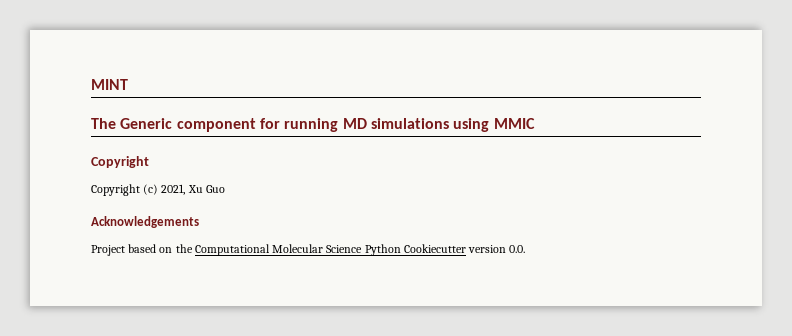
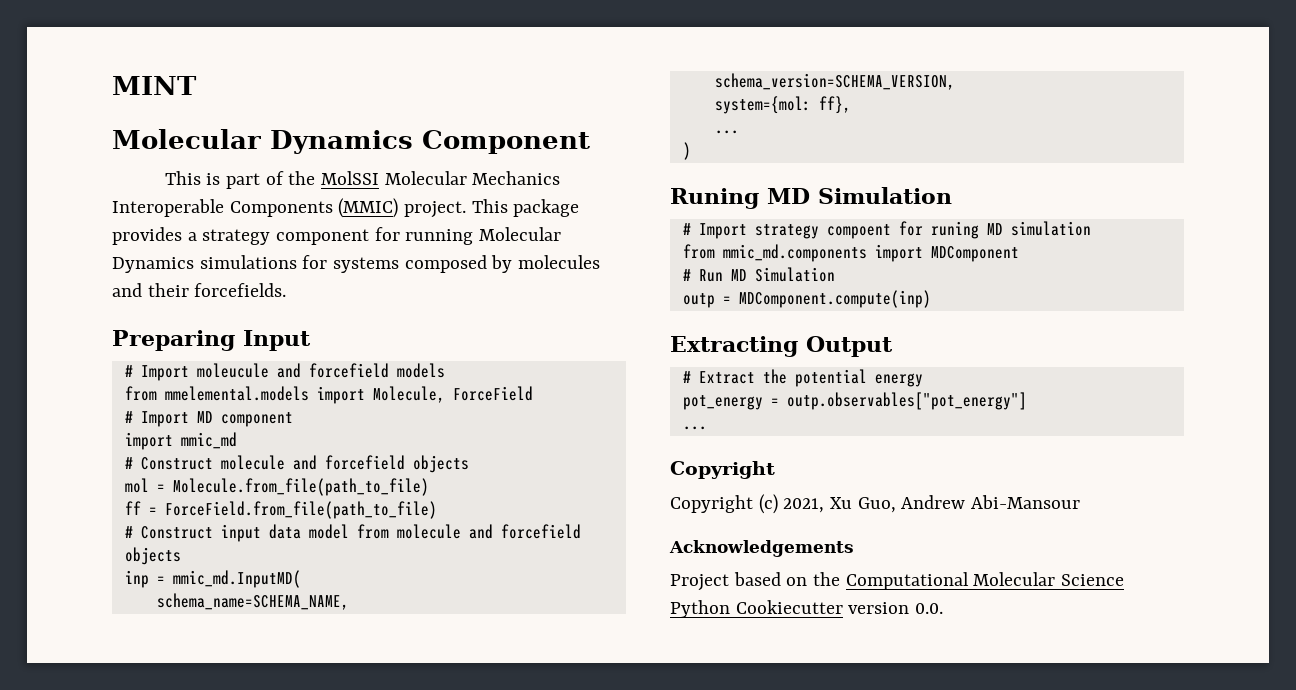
[91,118,535,132] The Generic component for running MD simulations using MMIC -> [112,129,590,154] [164,171,561,189] [112,198,580,218] [112,227,562,245] [112,255,601,273] [112,283,287,297] [112,330,311,351] [124,363,445,381] [124,386,533,404] [124,411,293,427] [124,432,237,450] [124,455,469,473] [124,478,429,496] [124,501,437,519] [124,524,581,542] [124,547,181,565] [124,570,301,588] [156,593,349,610] [714,73,955,90] [714,96,851,114] [714,130,739,134] [682,142,691,160] [670,187,952,209] [682,221,1091,239] [682,244,1019,262] [682,267,835,282] [682,290,931,308] [670,336,893,357] [682,369,923,387] [682,392,1027,410] [682,426,707,430] Molecular Dynamics Component // This is part of the MolSSI Molecular Mechanics Interoperable Components (MMIC) project. This package provides a strategy component for running Molecular Dynamics simulations for systems composed by molecules and their forcefields. // Preparing Input // # Import moleucule and forcefield models // from mmelemental.models import Molecule, ForceField // # Import MD component // import mmic_md // # Construct molecule and forcefield objects // mol = Molecule.from_file(path_to_file) // ff = ForceField.from_file(path_to_file) // # Construct input data model from molecule and forcefield objects // inp = mmic_md.InputMD( // schema_name=SCHEMA_NAME, // schema_version=SCHEMA_VERSION, // system={mol: ff}, // ... // ) // Runing MD Simulation // # Import strategy compoent for runing MD simulation // from mmic_md.components import MDComponent // # Run MD Simulation // outp = MDComponent.compute(inp) // Extracting Output // # Extract the potential energy // pot_energy = outp.observables["pot_energy"] // ...
[205,185,225,193] Guo -> [857,495,1081,513] Guo, Andrew Abi-Mansour

